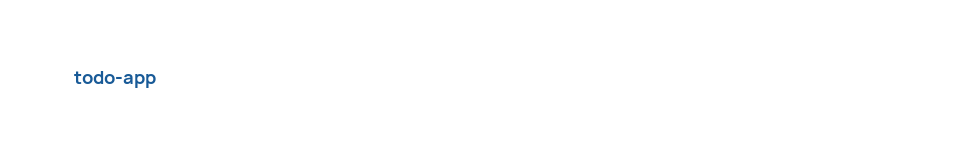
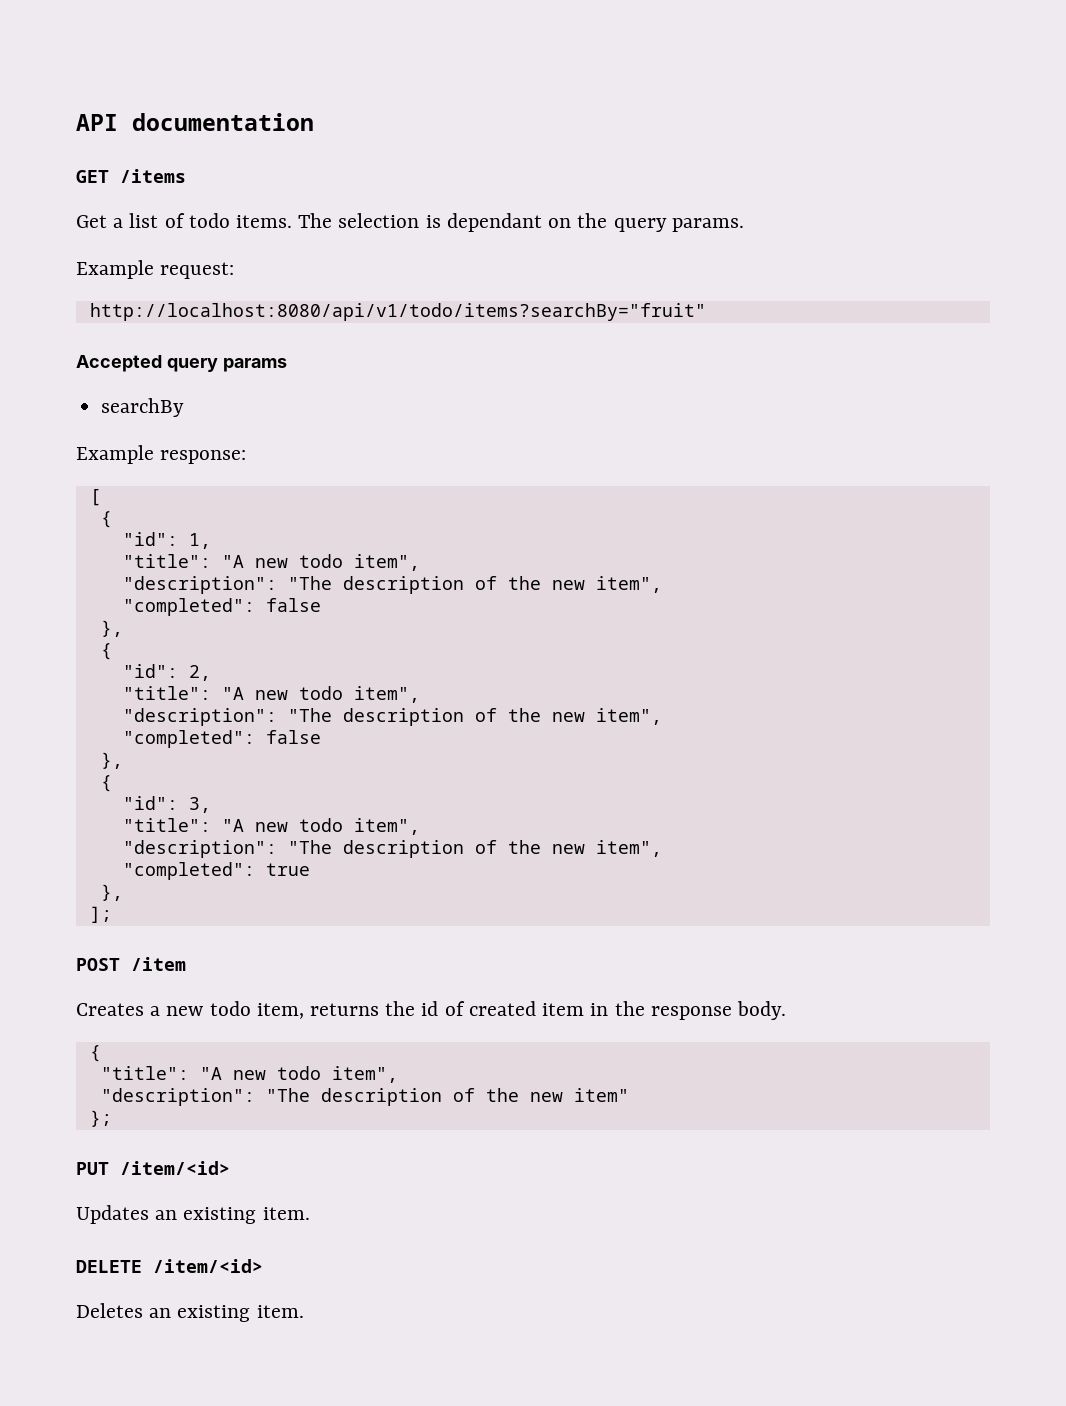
[74,71,156,88] todo-app -> [76,113,314,131] [76,169,186,183] [76,213,744,232] [76,260,235,279] [89,303,706,321] [76,355,287,372] [101,398,185,417] [76,445,247,464] [89,489,101,506] [100,511,112,528] [122,532,211,549] [122,554,420,571] [122,576,662,594] [122,598,321,616] [100,620,123,637] [100,643,112,660] [122,664,211,681] [122,686,420,703] [122,708,662,726] [122,730,321,748] [100,752,123,769] [100,775,112,792] [122,796,211,813] [122,818,420,835] [122,840,662,858] [122,862,310,880] [100,884,123,901] [89,906,112,923] [76,957,186,971] [76,1001,786,1020] [89,1045,101,1062] [100,1066,398,1083] [100,1088,629,1106] [89,1110,112,1127] [76,1161,230,1175] [76,1205,310,1224] [76,1259,263,1273] [76,1303,304,1322] API documentation // GET /items // Get a list of todo items. The selection is dependant on the query params. // Example request: // http://localhost:8080/api/v1/todo/items?searchBy="fruit" // Accepted query params // searchBy // Example response: // [ // { // "id": 1, // "title": "A new todo item", // "description": "The description of the new item", // "completed": false // }, // { // "id": 2, // "title": "A new todo item", // "description": "The description of the new item", // "completed": false // }, // { // "id": 3, // "title": "A new todo item", // "description": "The description of the new item", // "completed": true // }, // ]; // POST /item // Creates a new todo item, returns the id of created item in the response body. // { // "title": "A new todo item", // "description": "The description of the new item" // }; // PUT /item/<id> // Updates an existing item. // DELETE /item/<id> // Deletes an existing item.

